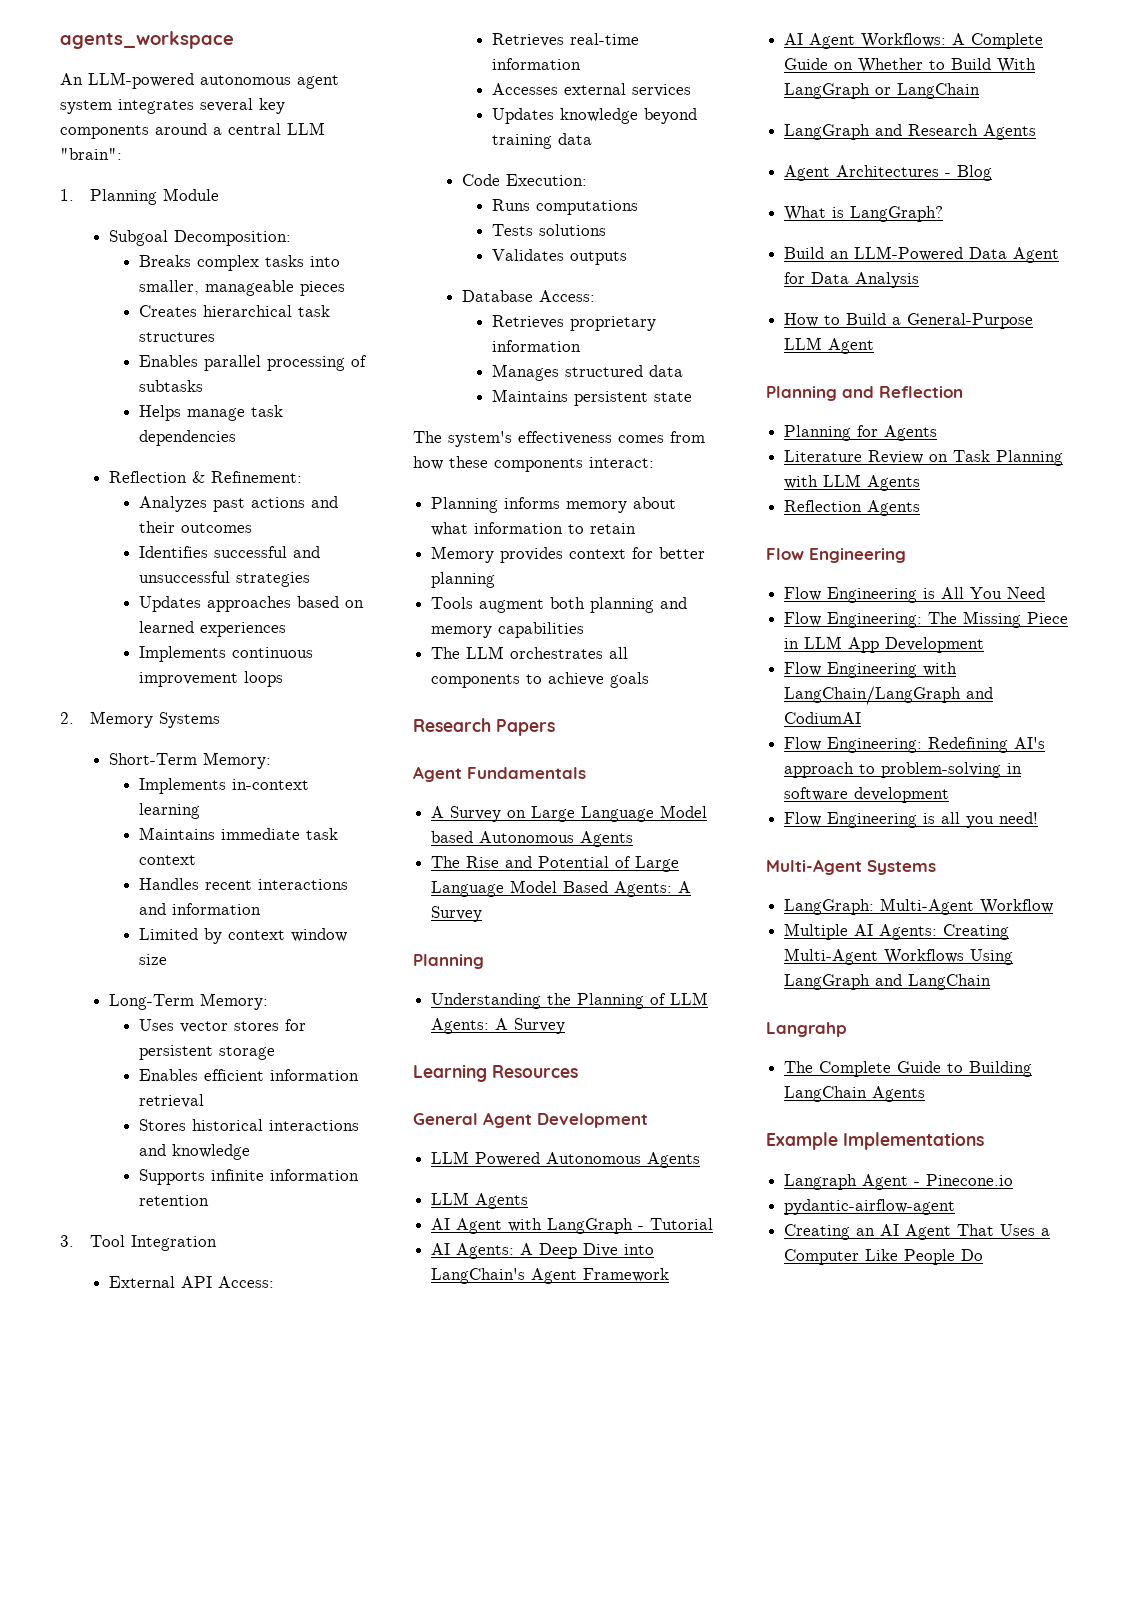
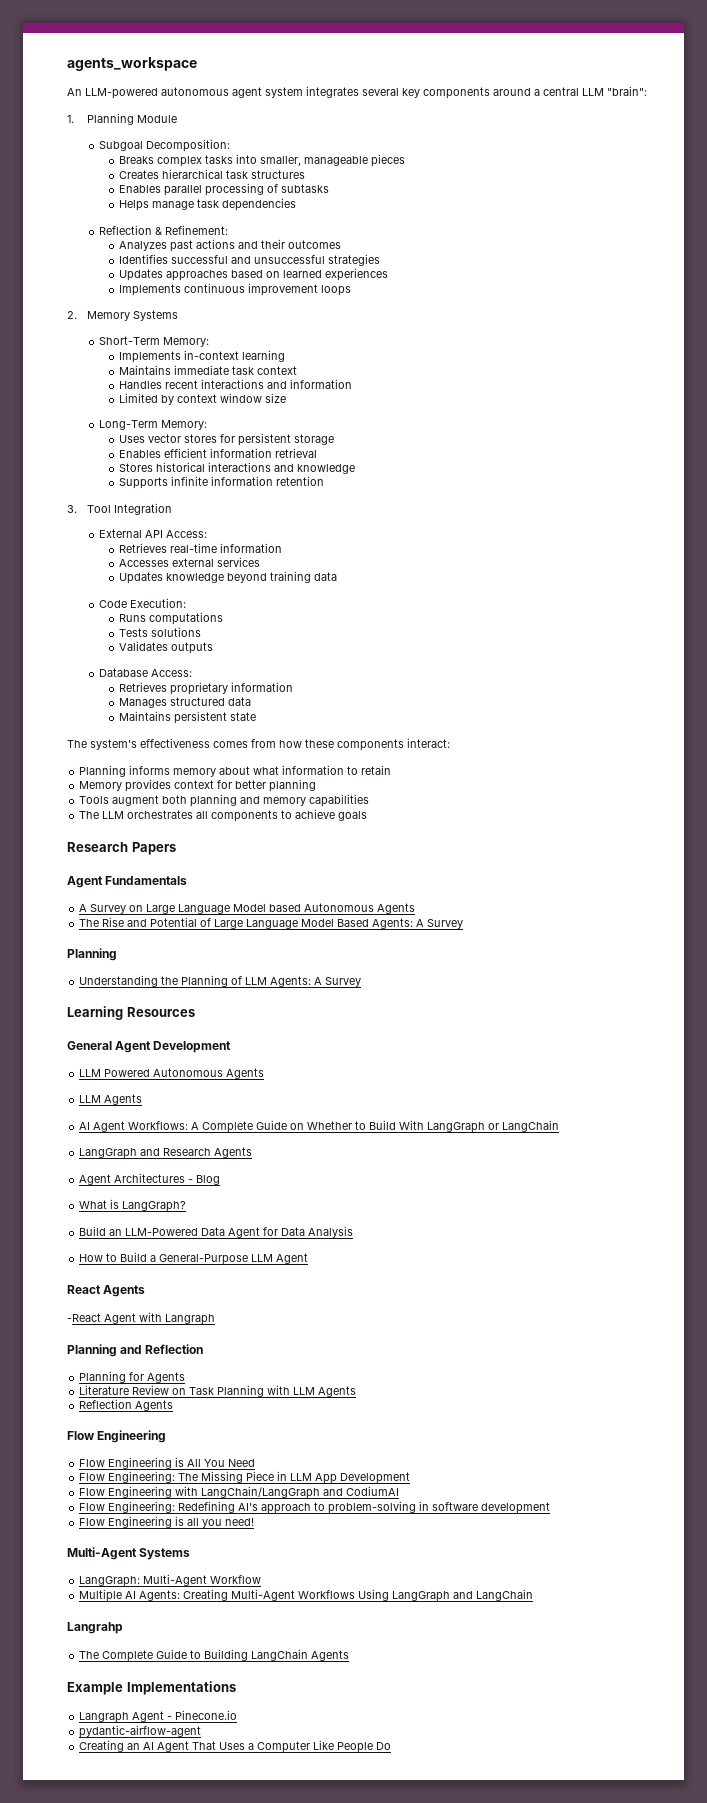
[431,1218,714,1234] [431,1243,655,1259] [431,1268,670,1284] // AI Agent with LangGraph - Tutorial // AI Agents: A Deep Dive into LangChain's Agent Framework -> (143, 1099) none
(875, 346) none -> [67,1285,146,1297] [67,1312,215,1325] // React Agents // -React Agent with Langraph

